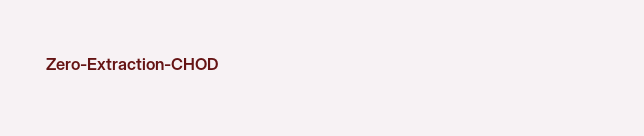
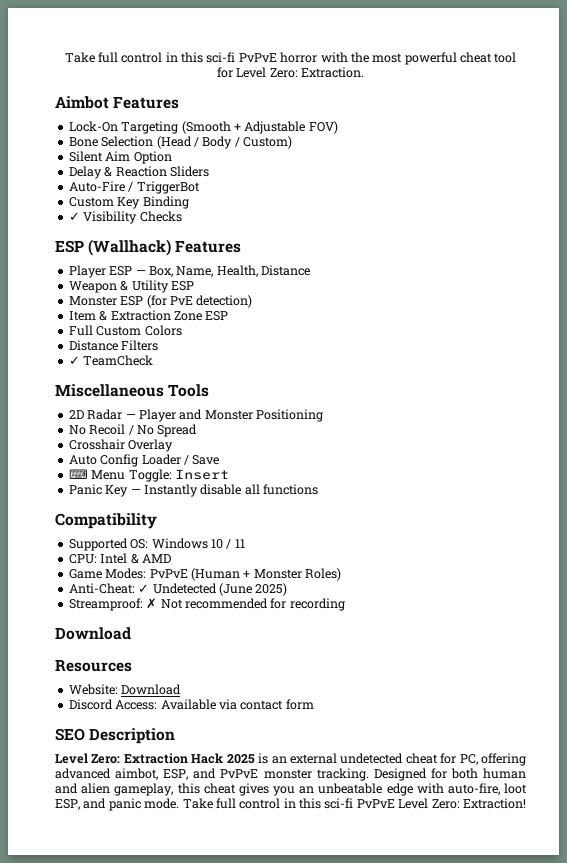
[46,58,219,70] Zero-Extraction-CHOD -> [64,52,517,65] [216,67,365,78] [55,96,180,109] [68,121,338,134] [68,136,292,149] [68,151,172,164] [68,166,209,179] [68,181,200,194] [68,196,189,209] [68,211,182,224] [55,239,242,256] [68,265,310,278] [68,280,194,293] [68,295,253,308] [68,310,229,321] [68,325,182,336] [68,340,159,351] [68,355,154,366] [55,384,210,397] [68,409,323,422] [68,424,198,437] [68,439,174,452] [68,454,220,467] [68,469,229,482] [68,484,318,497] [55,513,157,529] [68,538,245,551] [68,553,171,564] [68,568,341,581] [68,583,288,596] [68,598,345,611] [55,627,131,640] [55,659,132,672] [68,684,182,695] [68,699,314,710] [55,728,176,744] [55,753,526,766] [55,768,527,781] [55,783,527,796] [55,798,526,811] Take full control in this sci-fi PvPvE horror with the most powerful cheat tool for Level Zero: Extraction. // Aimbot Features // Lock-On Targeting (Smooth + Adjustable FOV) // Bone Selection (Head / Body / Custom) // Silent Aim Option // Delay & Reaction Sliders // Auto-Fire / TriggerBot // Custom Key Binding // ✓ Visibility Checks // ESP (Wallhack) Features // Player ESP — Box, Name, Health, Distance // Weapon & Utility ESP // Monster ESP (for PvE detection) // Item & Extraction Zone ESP // Full Custom Colors // Distance Filters // ✓ TeamCheck // Miscellaneous Tools // 2D Radar — Player and Monster Positioning // No Recoil / No Spread // Crosshair Overlay // Auto Config Loader / Save // ⌨ Menu Toggle: Insert // Panic Key — Instantly disable all functions // Compatibility // Supported OS: Windows 10 / 11 // CPU: Intel & AMD // Game Modes: PvPvE (Human + Monster Roles) // Anti-Cheat: ✓ Undetected (June 2025) // Streamproof: ✗ Not recommended for recording // Download // Resources // Website: Download // Discord Access: Available via contact form // SEO Description // Level Zero: Extraction Hack 2025 is an external undetected cheat for PC, offering advanced aimbot, ESP, and PvPvE monster tracking. Designed for both human and alien gameplay, this cheat gives you an unbeatable edge with auto-fire, loot ESP, and panic mode. Take full control in this sci-fi PvPvE Level Zero: Extraction!

